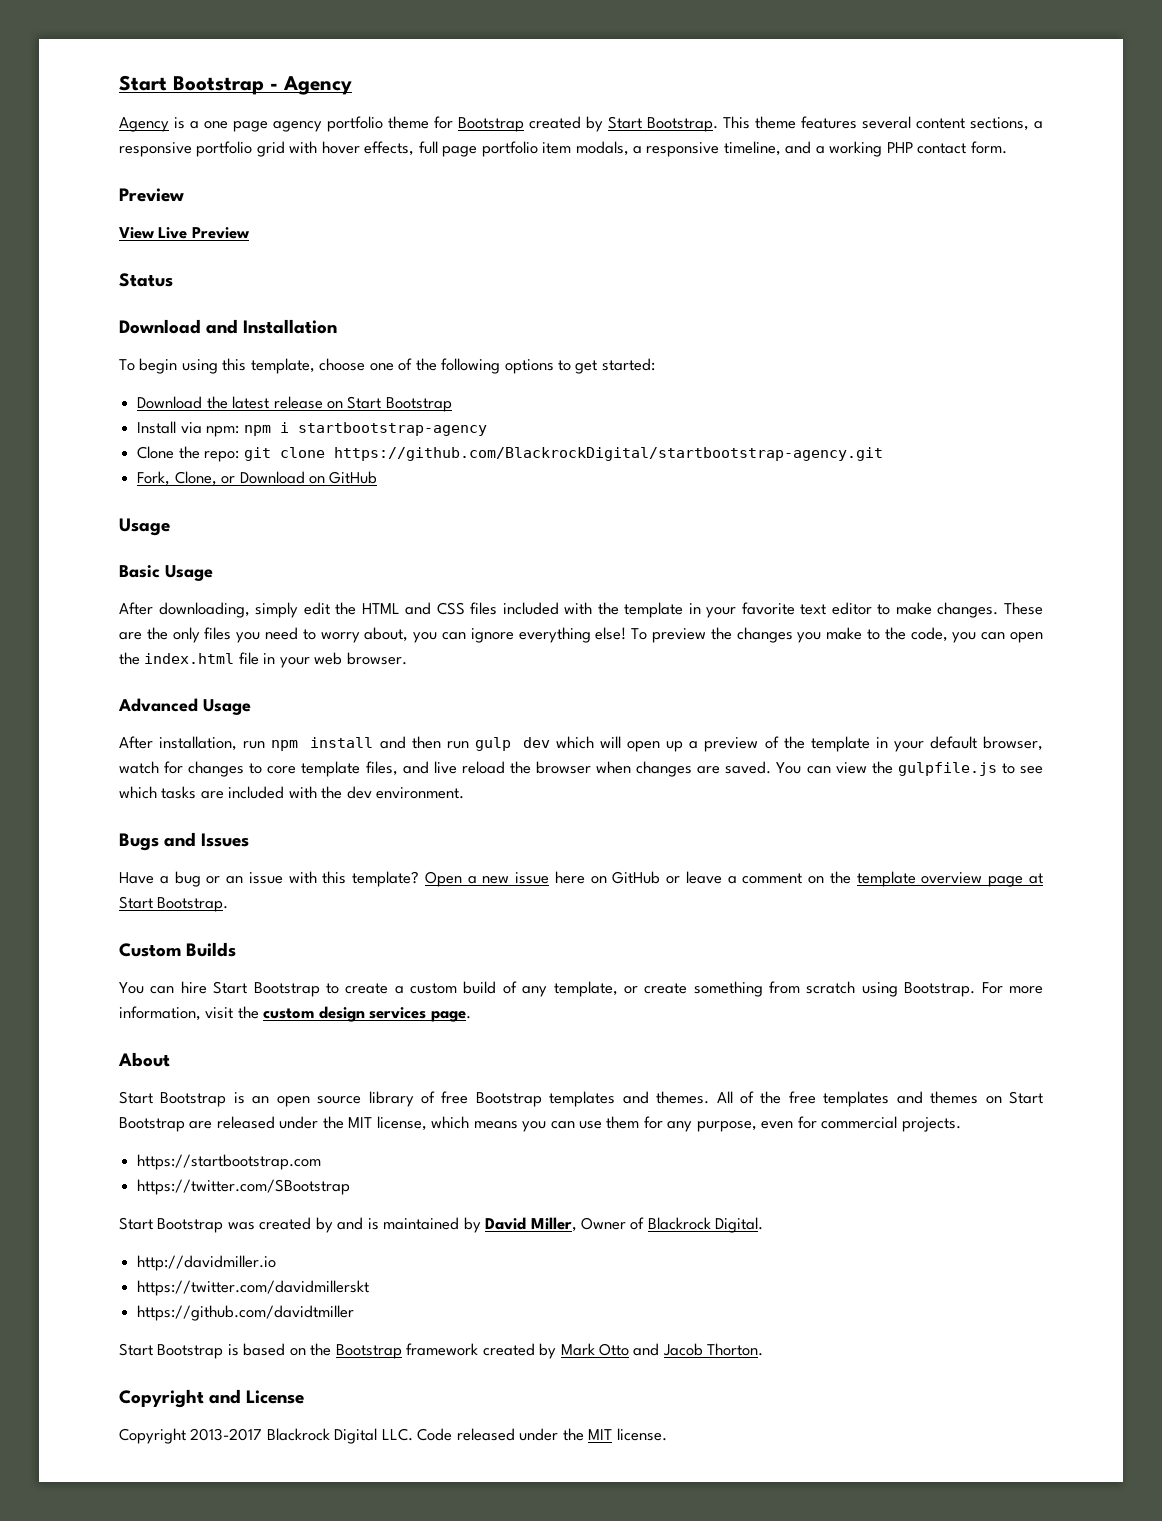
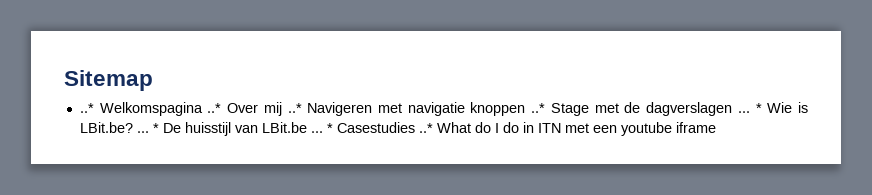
[119,75,352,95] [119,116,1043,132] [119,141,1007,157] [119,188,184,202] [119,227,249,239] [119,273,173,287] [119,319,338,334] [119,358,655,374] [137,396,452,412] [137,421,487,437] [137,446,883,462] [137,471,378,486] [119,518,170,536] [119,565,213,581] [119,602,1043,618] [119,627,1043,643] [119,652,407,668] [118,698,251,715] [119,736,1043,752] [119,761,1044,777] [119,786,465,799] [119,832,250,851] [119,871,1043,887] [119,896,229,912] [119,942,237,957] [119,981,1044,997] [119,1006,471,1022] [118,1052,170,1067] [119,1091,1044,1107] [119,1116,961,1132] [137,1154,322,1170] [137,1179,351,1195] [119,1217,764,1233] [137,1255,277,1271] [137,1280,370,1296] [137,1305,355,1321] [119,1343,764,1359] [119,1389,305,1408] [119,1428,667,1444] Start Bootstrap - Agency // Agency is a one page agency portfolio theme for Bootstrap created by Start Bootstrap. This theme features several content sections, a responsive portfolio grid with hover effects, full page portfolio item modals, a responsive timeline, and a working PHP contact form. // Preview // View Live Preview // Status // Download and Installation // To begin using this template, choose one of the following options to get started: // Download the latest release on Start Bootstrap // Install via npm: npm i startbootstrap-agency // Clone the repo: git clone https://github.com/BlackrockDigital/startbootstrap-agency.git // Fork, Clone, or Download on GitHub // Usage // Basic Usage // After downloading, simply edit the HTML and CSS files included with the template in your favorite text editor to make changes. These are the only files you need to worry about, you can ignore everything else! To preview the changes you make to the code, you can open the index.html file in your web browser. // Advanced Usage // After installation, run npm install and then run gulp dev which will open up a preview of the template in your default browser, watch for changes to core template files, and live reload the browser when changes are saved. You can view the gulpfile.js to see which tasks are included with the dev environment. // Bugs and Issues // Have a bug or an issue with this template? Open a new issue here on GitHub or leave a comment on the template overview page at Start Bootstrap. // Custom Builds // You can hire Start Bootstrap to create a custom build of any template, or create something from scratch using Bootstrap. For more information, visit the custom design services page. // About // Start Bootstrap is an open source library of free Bootstrap templates and themes. All of the free templates and themes on Start Bootstrap are released under the MIT license, which means you can use them for any purpose, even for commercial projects. // https://startbootstrap.com // https://twitter.com/SBootstrap // Start Bootstrap was created by and is maintained by David Miller, Owner of Blackrock Digital. // http://davidmiller.io // https://twitter.com/davidmillerskt // https://github.com/davidtmiller // Start Bootstrap is based on the Bootstrap framework created by Mark Otto and Jacob Thorton. // Copyright and License // Copyright 2013-2017 Blackrock Digital LLC. Code released under the MIT license. -> [64,70,153,91] [79,102,809,116] [79,122,716,136] Sitemap // ..* Welkomspagina ..* Over mij ..* Navigeren met navigatie knoppen ..* Stage met de dagverslagen ... * Wie is LBit.be? ... * De huisstijl van LBit.be ... * Casestudies ..* What do I do in ITN met een youtube iframe

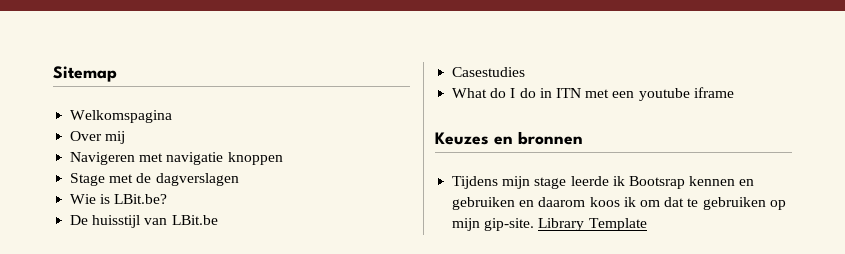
[79,103,94,113] ..* -> (117, 74) none
[207,103,222,113] ..* -> (173, 116) //
[287,103,302,113] ..* -> (126, 137) //
[531,103,546,113] ..* -> (283, 158) //
[737,103,762,113] ... * -> (239, 179) //
[136,123,159,133] ... * -> (168, 199) //
[310,123,333,133] ... * -> (218, 220) //
[418,123,433,133] ..* -> (526, 72) //
(716, 127) none -> [435,131,583,145] [452,176,755,189] [452,197,786,210] [452,218,647,231] // Keuzes en bronnen // Tijdens mijn stage leerde ik Bootsrap kennen en gebruiken en daarom koos ik om dat te gebruiken op mijn gip-site. Library Template

